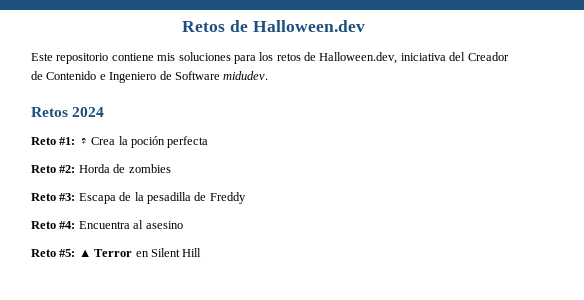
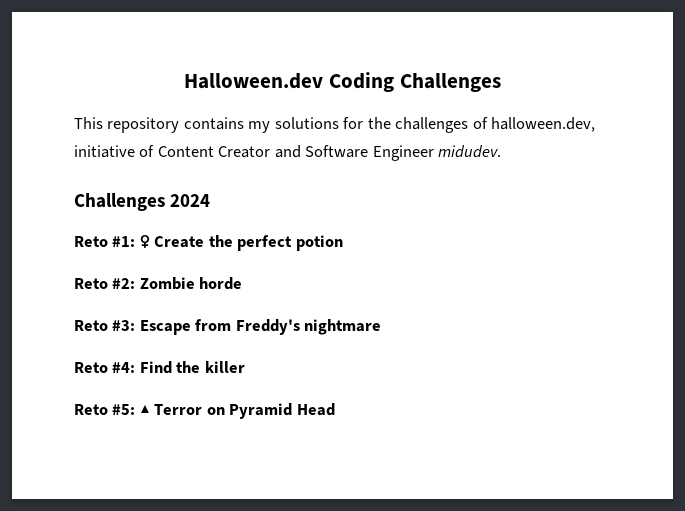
[182,20,248,32] Retos de -> (184, 81) none
[31,52,509,64] [31,71,220,83] // Este repositorio contiene mis soluciones para los retos de Halloween.dev, iniciativa del Creador de Contenido e Ingeniero de Software -> [329,72,501,92] [74,117,596,133] [74,145,434,161] Coding Challenges // This repository contains my solutions for the challenges of halloween.dev, initiative of Content Creator and Software Engineer
[31,107,68,117] Retos -> [74,193,165,211] Challenges
[91,136,209,148] Crea la poción perfecta -> [154,235,343,251] Create the perfect potion
[78,164,171,173] Horda de zombies -> [139,277,243,290] Zombie horde
[78,192,246,204] Escapa de la pesadilla de Freddy -> [139,319,382,335] Escape from Freddy's nightmare
[78,220,183,229] Encuentra al asesino -> [139,361,245,374] Find the killer
[135,248,202,257] en Silent Hill -> [206,403,335,419] on Pyramid Head

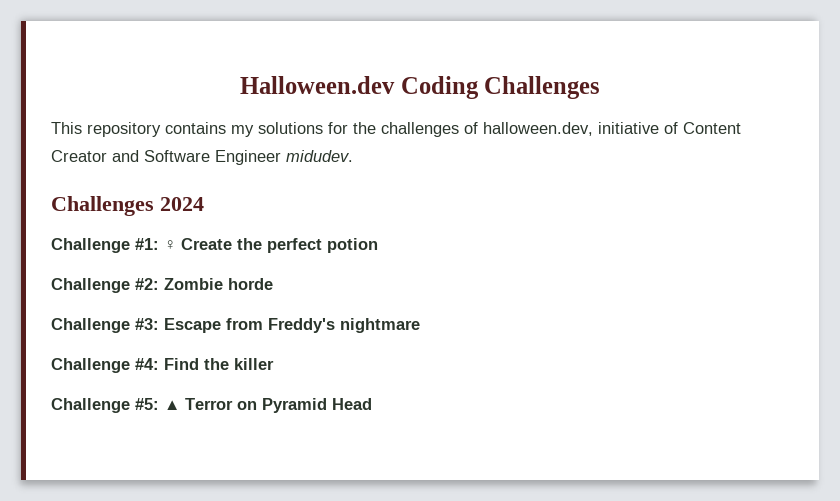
[74,236,108,247] Reto -> [51,238,130,253] Challenge
[74,278,108,289] Reto -> [51,278,130,293] Challenge
[74,320,108,331] Reto -> [51,318,130,333] Challenge
[74,362,108,373] Reto -> [51,358,130,373] Challenge
[74,404,108,415] Reto -> [51,398,130,413] Challenge

